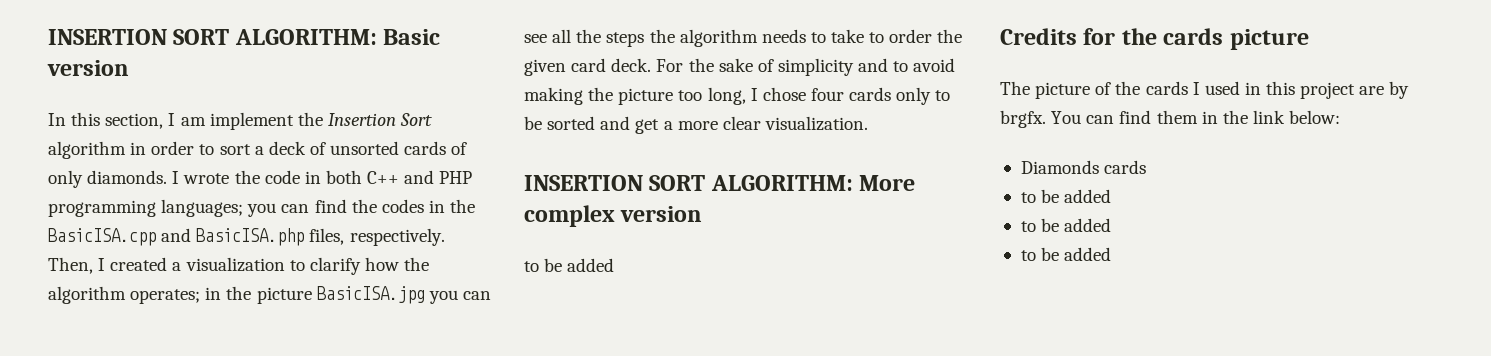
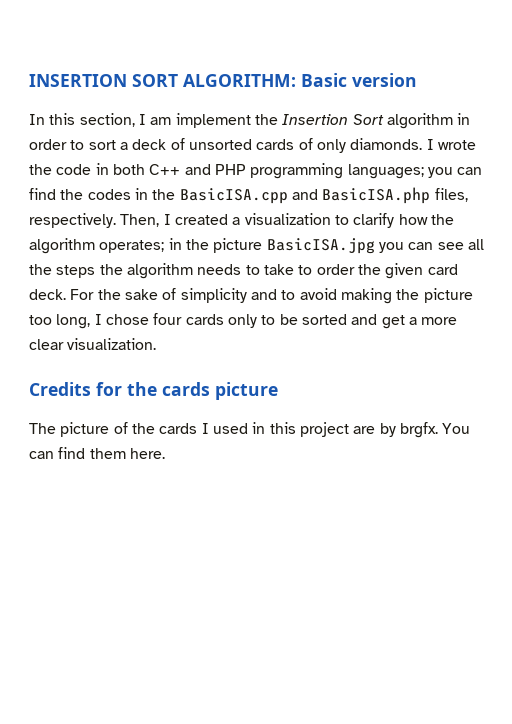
[524,175,916,191] [524,205,703,227] [524,258,615,272] // INSERTION SORT ALGORITHM: More complex version // to be added -> (157, 344) none
[1201,110,1341,124] [1020,160,1147,174] [1020,189,1112,203] [1020,218,1112,232] [1020,247,1112,261] in the link below: // Diamonds cards // to be added // to be added // to be added -> [129,448,165,459] here.

